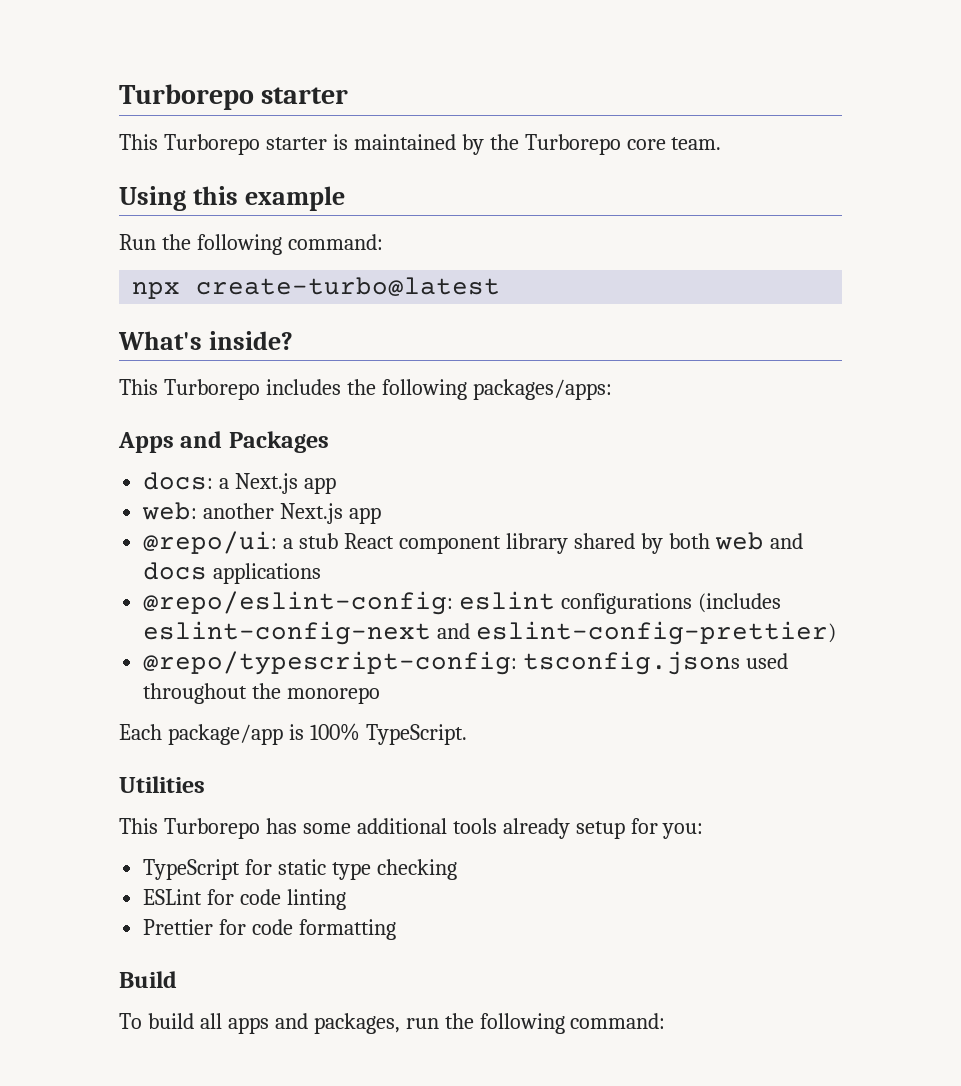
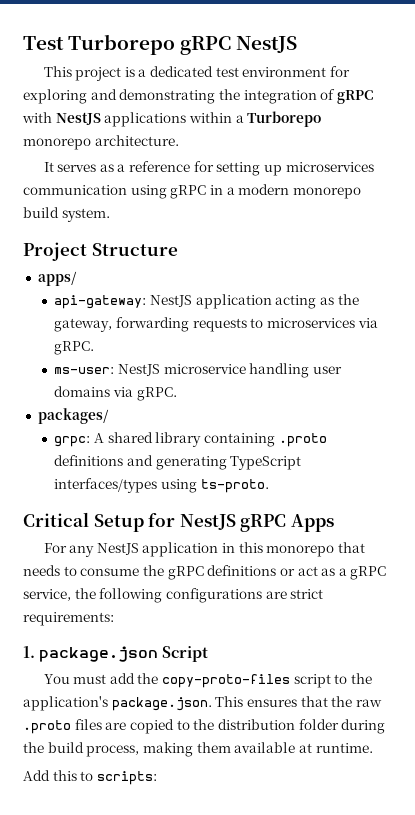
[119,84,349,110] [119,134,722,155] [119,186,345,211] [119,234,383,255] [132,277,501,299] [118,331,293,350] [119,379,612,400] [118,431,329,453] [143,472,337,494] [142,502,382,524] [143,531,803,554] [143,562,322,584] [143,591,782,615] [143,621,837,645] [143,651,789,675] [143,683,381,704] [119,723,467,745] [119,776,205,793] [119,818,704,839] [143,859,457,880] [143,889,347,910] [143,919,397,940] [119,971,177,988] [119,1013,666,1034] Turborepo starter // This Turborepo starter is maintained by the Turborepo core team. // Using this example // Run the following command: // npx create-turbo@latest // What's inside? // This Turborepo includes the following packages/apps: // Apps and Packages // docs: a Next.js app // web: another Next.js app // @repo/ui: a stub React component library shared by both web and docs applications // @repo/eslint-config: eslint configurations (includes eslint-config-next and eslint-config-prettier) // @repo/typescript-config: tsconfig.jsons used throughout the monorepo // Each package/app is 100% TypeScript. // Utilities // This Turborepo has some additional tools already setup for you: // TypeScript for static type checking // ESLint for code linting // Prettier for code formatting // Build // To build all apps and packages, run the following command: -> [23,34,298,55] [43,66,351,81] [23,89,373,104] [22,111,322,127] [23,135,179,150] [43,161,374,176] [23,184,361,199] [23,207,110,222] [23,242,178,261] [37,271,77,286] [54,294,359,309] [54,317,378,332] [54,341,95,355] [54,363,342,378] [54,386,177,401] [37,408,109,424] [54,432,327,447] [54,455,302,470] [54,478,269,493] [23,512,334,532] [43,542,366,557] [23,565,387,580] [23,588,324,603] [23,612,114,626] [23,646,209,662] [43,673,373,688] [23,696,382,711] [23,719,386,734] [23,742,373,757] [23,770,157,785] Test Turborepo gRPC NestJS // This project is a dedicated test environment for exploring and demonstrating the integration of gRPC with NestJS applications within a Turborepo monorepo architecture. // It serves as a reference for setting up microservices communication using gRPC in a modern monorepo build system. // Project Structure // apps/ // api-gateway: NestJS application acting as the gateway, forwarding requests to microservices via gRPC. // ms-user: NestJS microservice handling user domains via gRPC. // packages/ // grpc: A shared library containing .proto definitions and generating TypeScript interfaces/types using ts-proto. // Critical Setup for NestJS gRPC Apps // For any NestJS application in this monorepo that needs to consume the gRPC definitions or act as a gRPC service, the following configurations are strict requirements: // 1. package.json Script // You must add the copy-proto-files script to the application's package.json. This ensures that the raw .proto files are copied to the distribution folder during the build process, making them available at runtime. // Add this to scripts:

